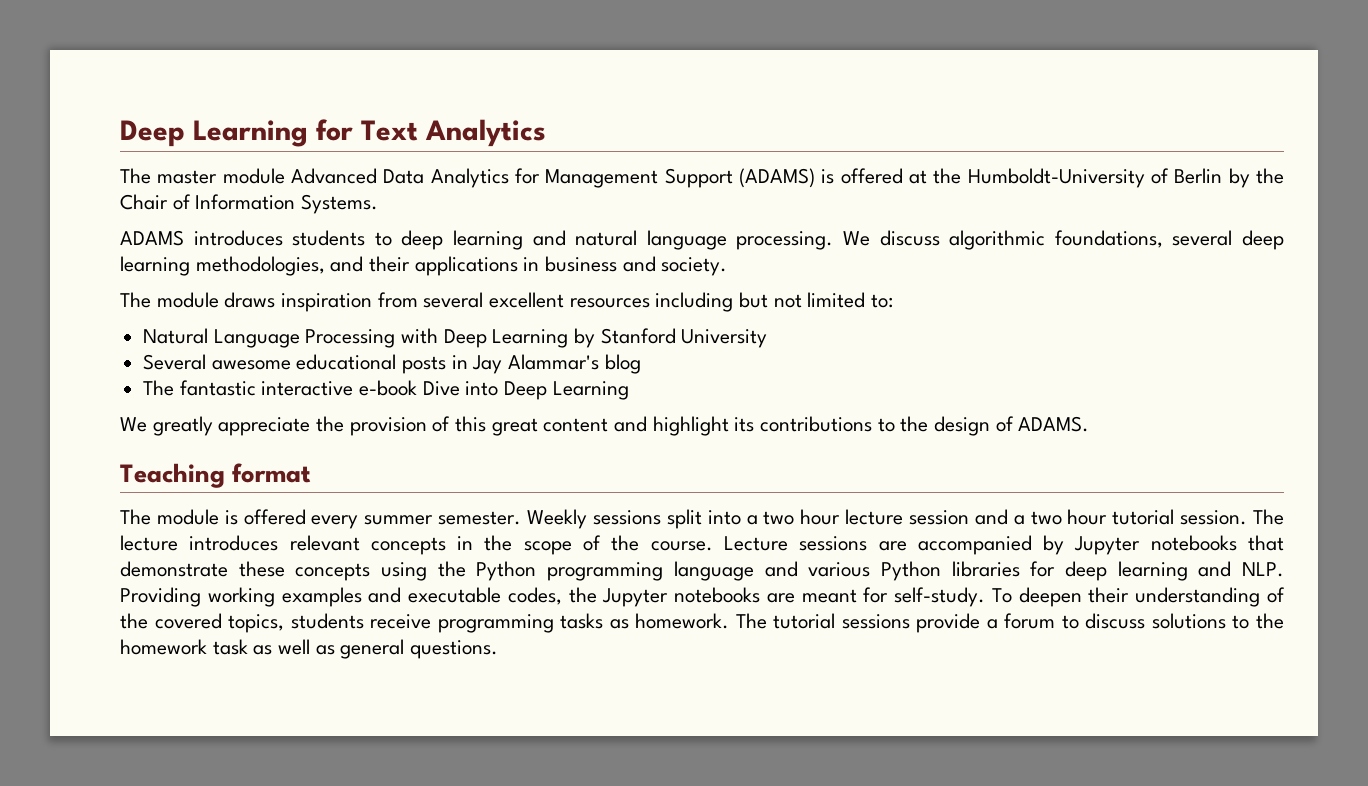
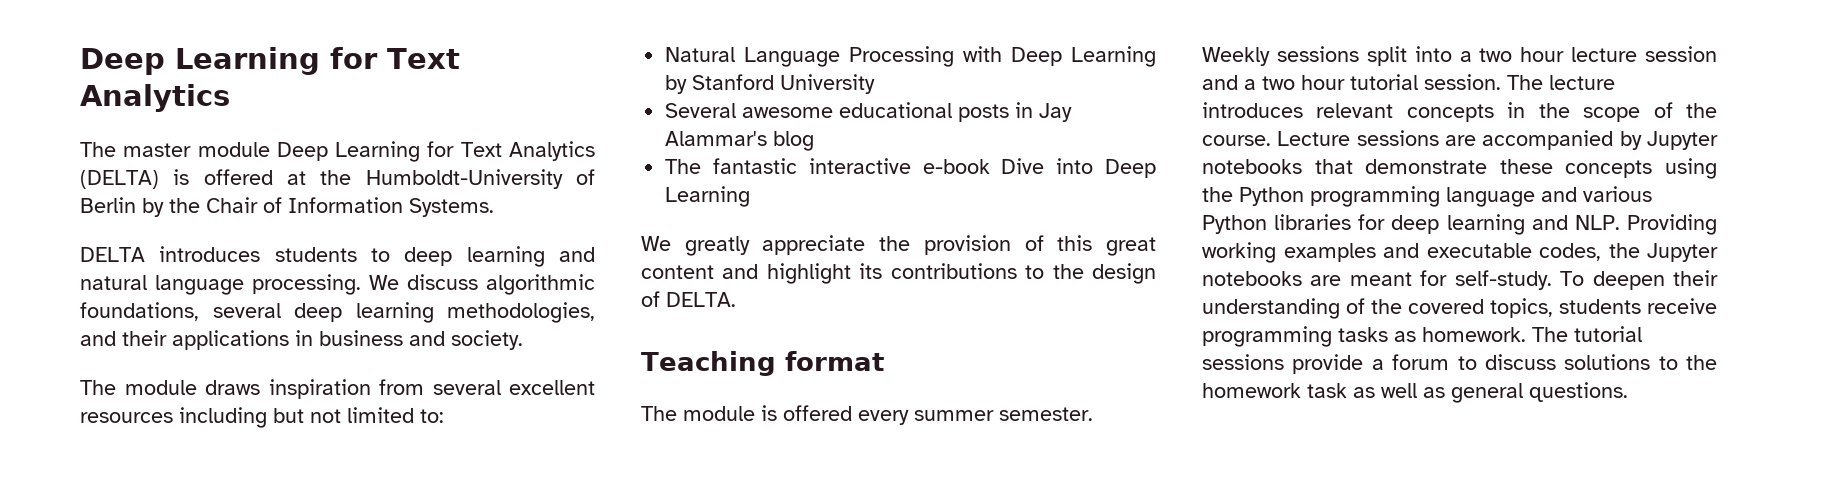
[291,168,815,188] Advanced Data Analytics for Management Support (ADAMS) -> [276,141,595,162] [80,170,159,189] Deep Learning for Text Analytics (DELTA)
[120,230,184,246] ADAMS -> [80,247,145,262] DELTA
[1018,416,1090,432] ADAMS. -> [666,292,736,307] DELTA.

